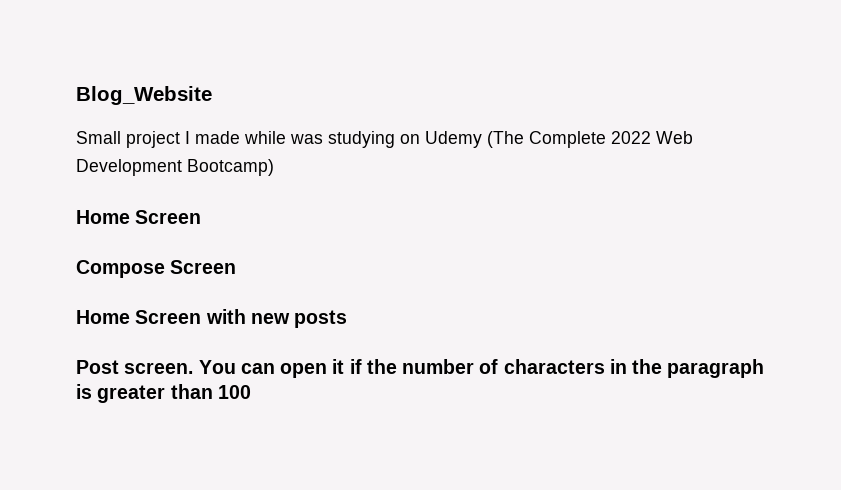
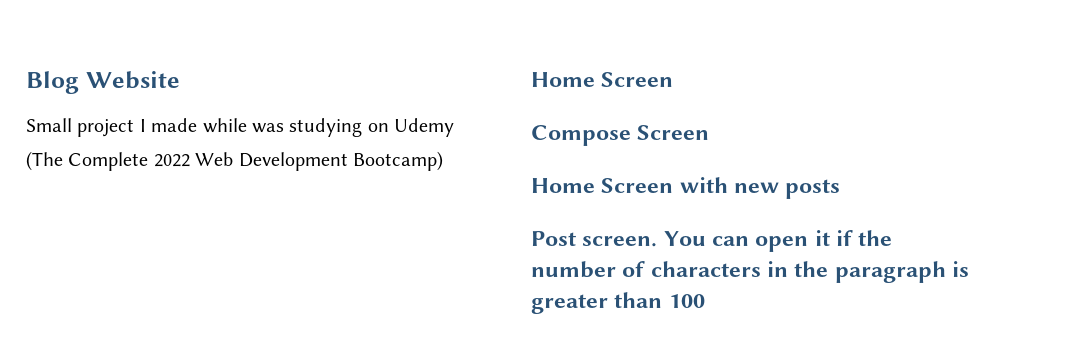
[76,86,212,105] Blog_Website -> [26,71,180,94] Blog Website

